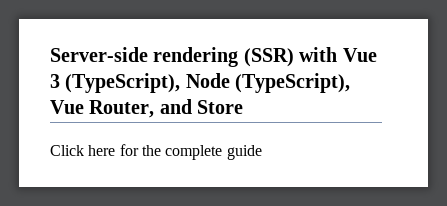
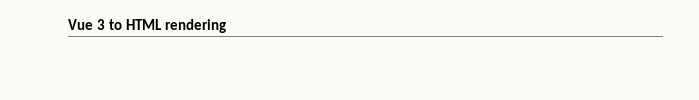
[50,47,377,67] [50,73,351,93] [50,99,244,118] [50,144,262,160] Server-side rendering (SSR) with Vue 3 (TypeScript), Node (TypeScript), Vue Router, and Store // Click here for the complete guide -> [68,19,226,33] Vue 3 to HTML rendering

